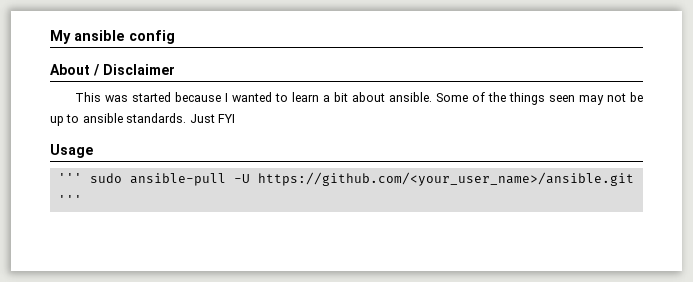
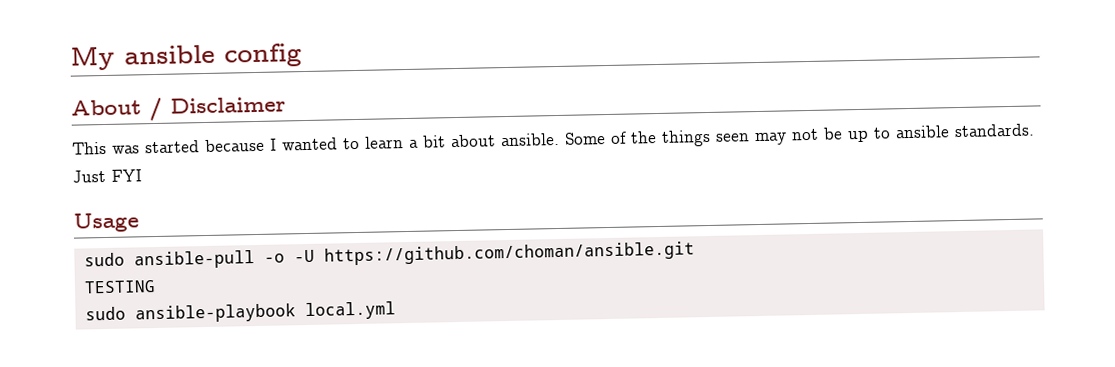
[57,173,82,183] ''' -> (139, 222) none
[233,172,634,186] [57,195,82,205] -U https://github.com/<your_user_name>/ansible.git ''' -> [263,241,695,266] [83,280,156,294] [84,301,396,324] -o -U https://github.com/choman/ansible.git // TESTING // sudo ansible-playbook local.yml

